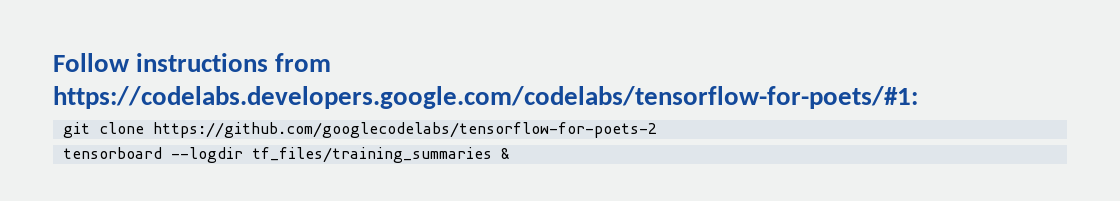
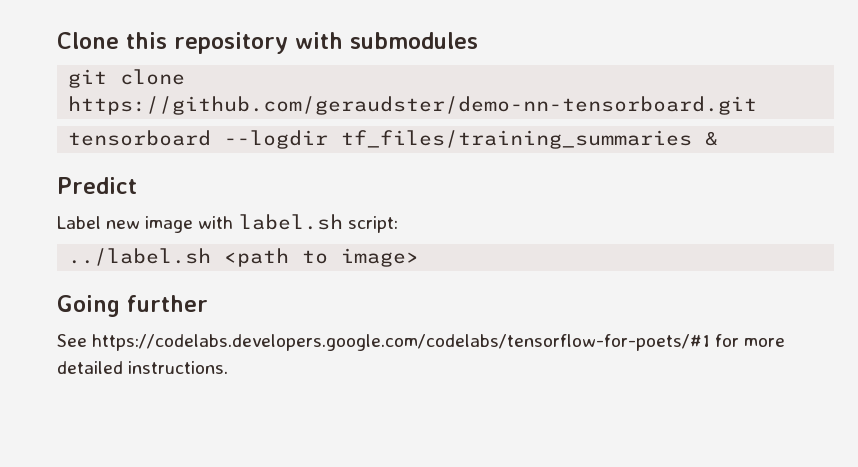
[53,53,332,72] [53,86,918,109] Follow instructions from https://codelabs.developers.google.com/codelabs/tensorflow-for-poets/#1: -> [57,32,478,54] Clone this repository with submodules
[153,122,658,138] https://github.com/googlecodelabs/tensorflow-for-poets-2 -> [68,96,758,115] https://github.com/geraudster/demo-nn-tensorboard.git
(511, 153) none -> [57,177,137,194] [57,214,398,233] [68,248,420,267] [57,295,208,317] [57,334,786,351] [57,361,229,374] // Predict // Label new image with label.sh script: // ../label.sh <path to image> // Going further // See https://codelabs.developers.google.com/codelabs/tensorflow-for-poets/#1 for more detailed instructions.

